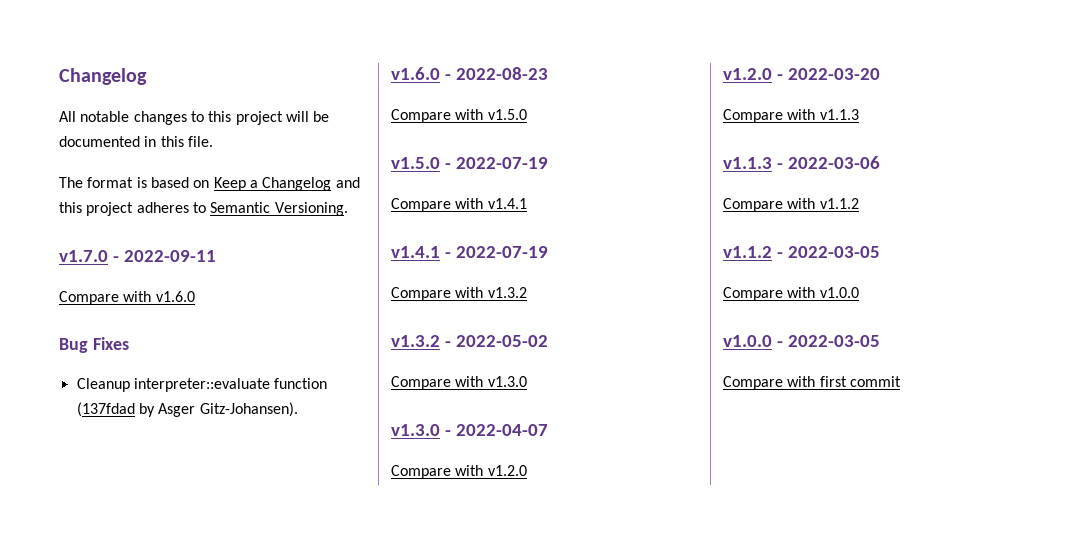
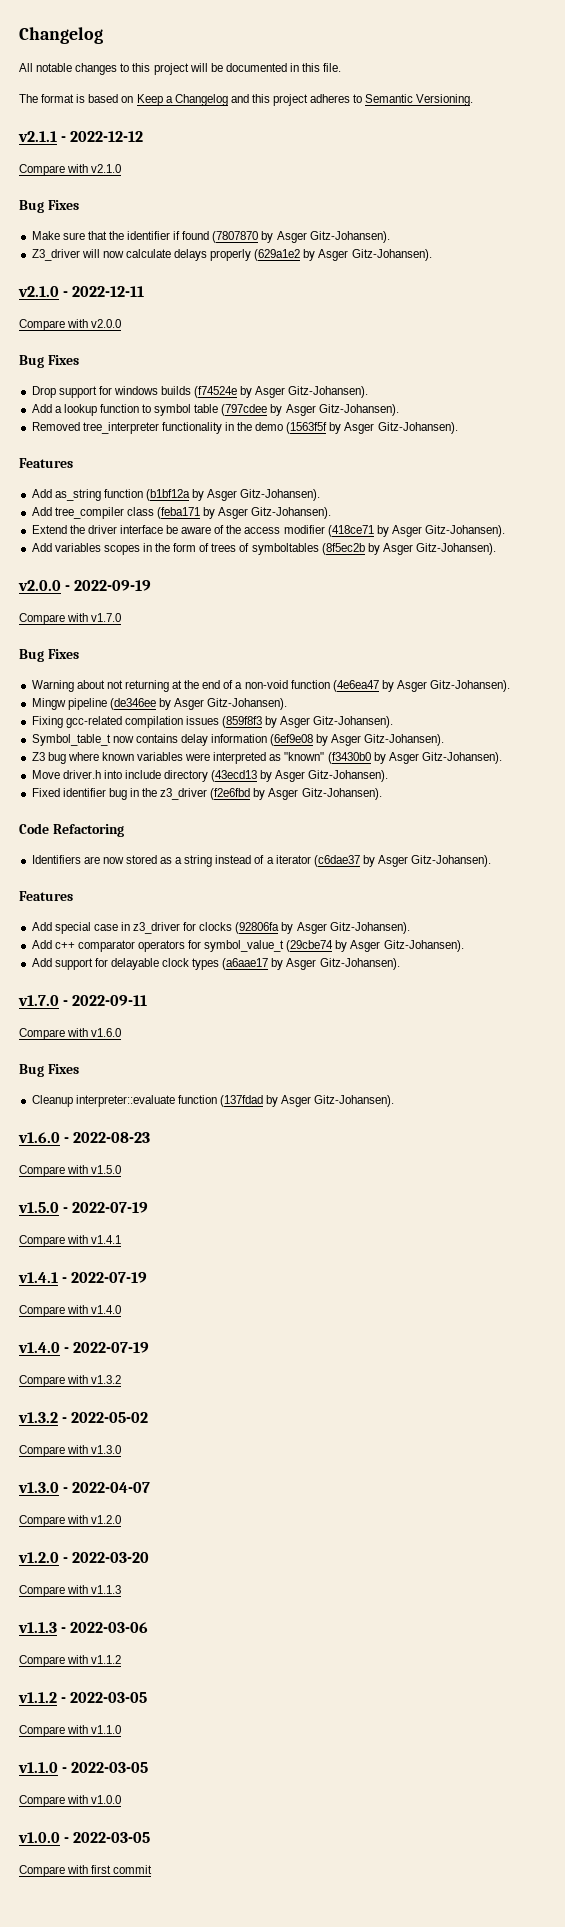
(348, 209) none -> [18,131,144,142] [19,164,122,176] [19,200,79,213] [31,231,390,243] [31,249,432,261] [18,286,145,297] [19,319,122,331] [19,355,79,368] [31,386,369,398] [31,404,399,416] [31,422,458,434] [19,458,73,468] [31,489,321,501] [31,507,332,519] [31,525,506,537] [31,543,497,555] [18,580,152,591] [19,613,122,625] [19,649,79,662] [31,680,511,692] [31,698,288,710] [31,716,394,728] [31,734,445,746] [31,752,502,764] [31,770,389,782] [31,788,382,800] [19,823,124,837] [31,855,492,867] [19,891,73,901] [31,922,410,934] [31,940,464,952] [31,958,400,970] // v2.1.1 - 2022-12-12 // Compare with v2.1.0 // Bug Fixes // Make sure that the identifier if found (7807870 by Asger Gitz-Johansen). // Z3_driver will now calculate delays properly (629a1e2 by Asger Gitz-Johansen). // v2.1.0 - 2022-12-11 // Compare with v2.0.0 // Bug Fixes // Drop support for windows builds (f74524e by Asger Gitz-Johansen). // Add a lookup function to symbol table (797cdee by Asger Gitz-Johansen). // Removed tree_interpreter functionality in the demo (1563f5f by Asger Gitz-Johansen). // Features // Add as_string function (b1bf12a by Asger Gitz-Johansen). // Add tree_compiler class (feba171 by Asger Gitz-Johansen). // Extend the driver interface be aware of the access modifier (418ce71 by Asger Gitz-Johansen). // Add variables scopes in the form of trees of symboltables (8f5ec2b by Asger Gitz-Johansen). // v2.0.0 - 2022-09-19 // Compare with v1.7.0 // Bug Fixes // Warning about not returning at the end of a non-void function (4e6ea47 by Asger Gitz-Johansen). // Mingw pipeline (de346ee by Asger Gitz-Johansen). // Fixing gcc-related compilation issues (859f8f3 by Asger Gitz-Johansen). // Symbol_table_t now contains delay information (6ef9e08 by Asger Gitz-Johansen). // Z3 bug where known variables were interpreted as "known" (f3430b0 by Asger Gitz-Johansen). // Move driver.h into include directory (43ecd13 by Asger Gitz-Johansen). // Fixed identifier bug in the z3_driver (f2e6fbd by Asger Gitz-Johansen). // Code Refactoring // Identifiers are now stored as a string instead of a iterator (c6dae37 by Asger Gitz-Johansen). // Features // Add special case in z3_driver for clocks (92806fa by Asger Gitz-Johansen). // Add c++ comparator operators for symbol_value_t (29cbe74 by Asger Gitz-Johansen). // Add support for delayable clock types (a6aae17 by Asger Gitz-Johansen).
(548, 252) none -> [19,1305,122,1317] [18,1342,150,1353] // Compare with v1.4.0 // v1.4.0 - 2022-07-19
(880, 252) none -> [19,1725,122,1737] [18,1762,149,1773] // Compare with v1.1.0 // v1.1.0 - 2022-03-05

